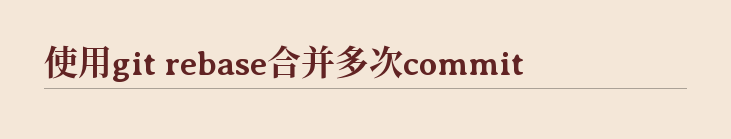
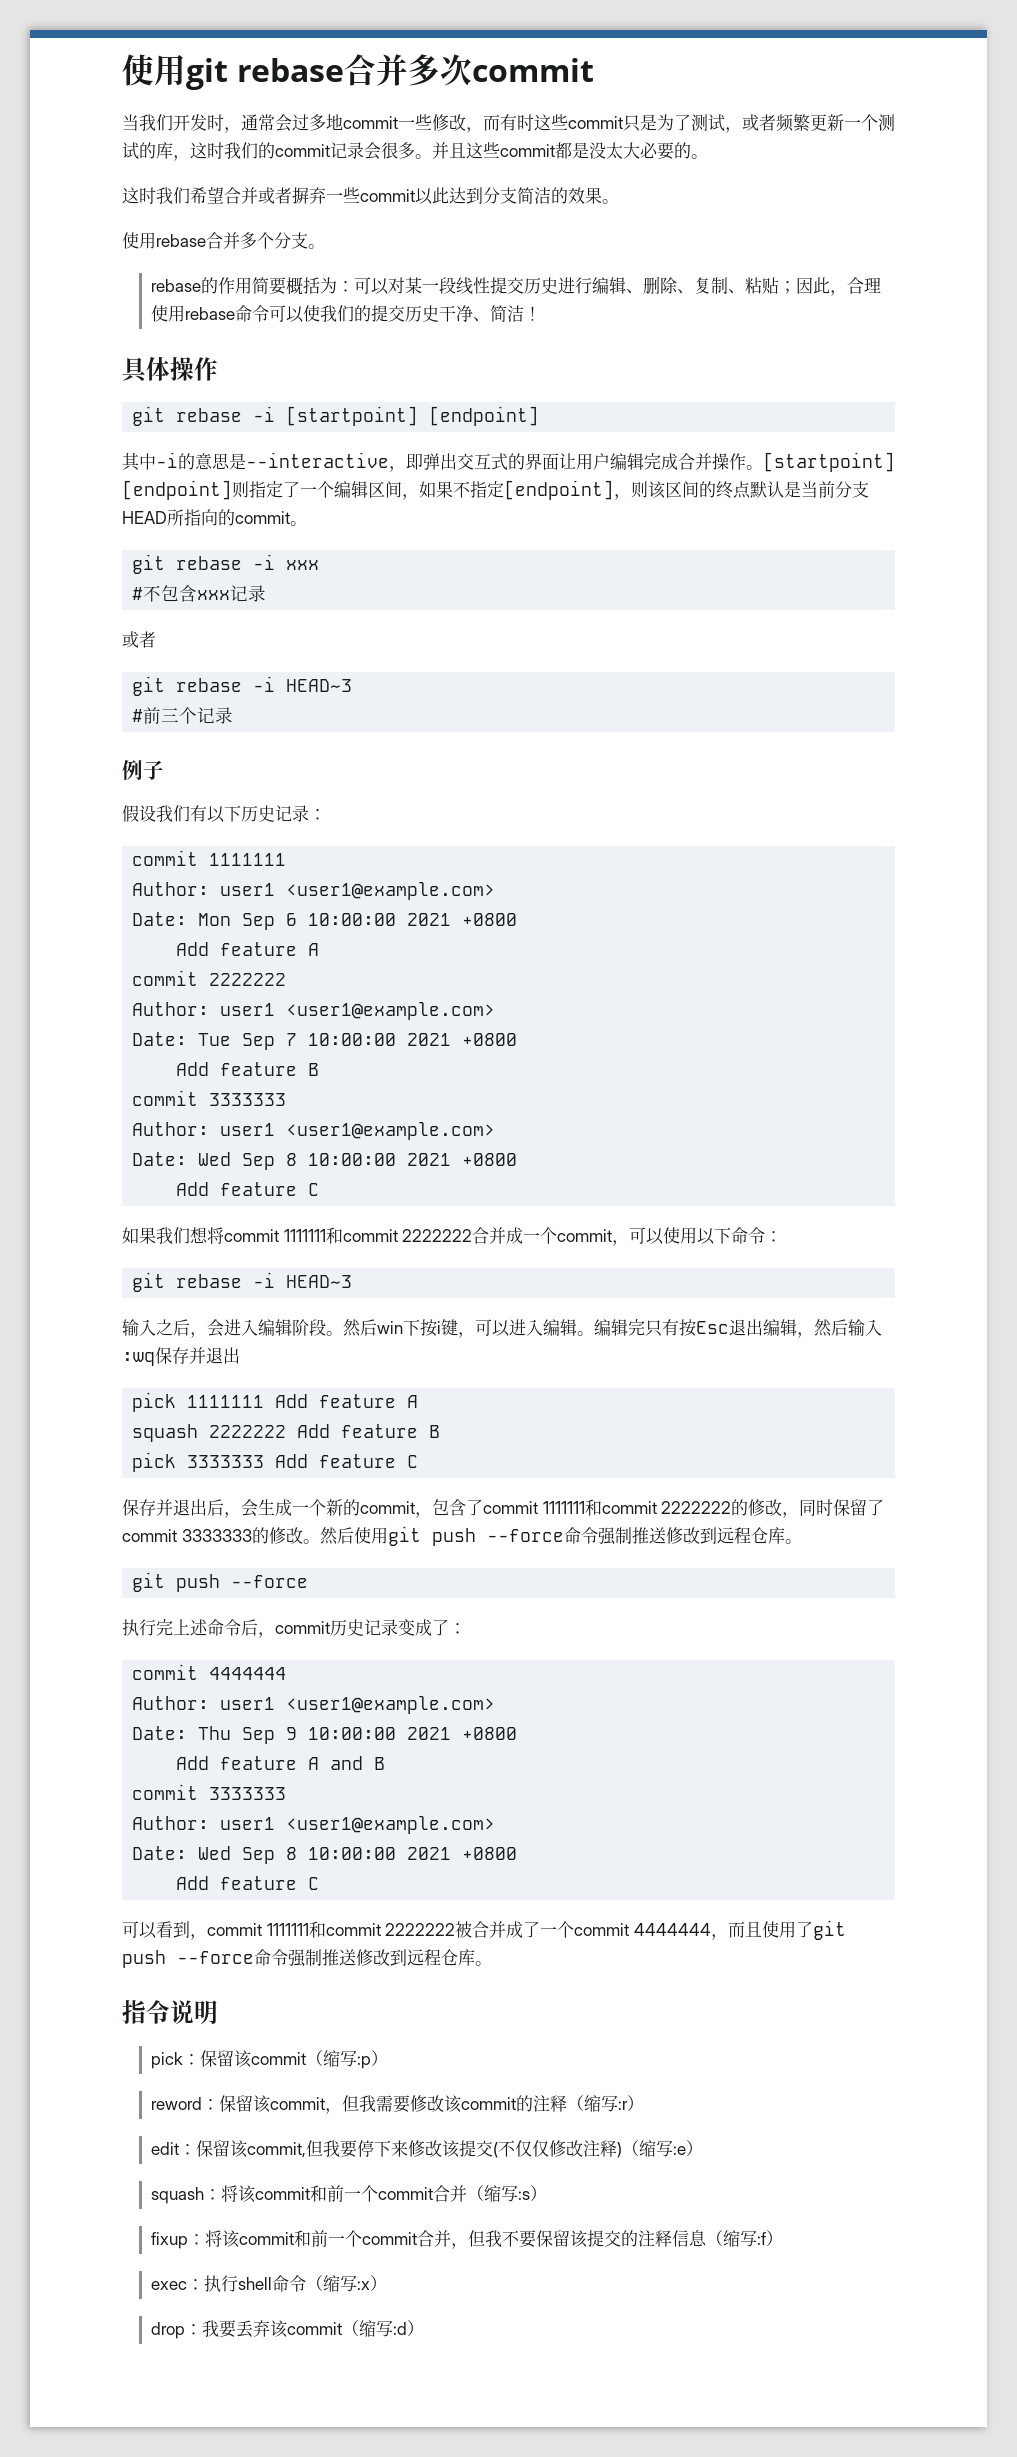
(525, 63) none -> [122,114,895,133] [122,142,708,161] [122,186,619,205] [122,232,325,249] [150,276,881,296] [150,305,541,323] [122,356,218,383] [132,406,540,426] [122,452,895,472] [122,480,869,500] [122,509,307,526] [132,554,320,574] [132,585,267,602] [122,631,156,648] [132,676,353,696] [132,707,234,724] [122,759,164,780] [122,805,326,823] [132,850,287,866] [132,882,496,900] [132,912,518,930] [176,942,320,956] [132,970,287,986] [132,1002,496,1020] [132,1032,518,1050] [176,1062,320,1076] [132,1090,287,1106] [132,1122,496,1140] [132,1152,518,1170] [176,1182,320,1196] [122,1227,783,1246] [132,1272,353,1292] [122,1319,882,1338] [122,1347,240,1366] [132,1392,419,1412] [132,1424,441,1442] [132,1452,419,1472] [122,1499,885,1518] [122,1526,802,1546] [132,1572,309,1592] [122,1619,466,1638] [132,1664,287,1680] [132,1696,496,1714] [132,1726,518,1744] [176,1756,386,1770] [132,1784,287,1800] [132,1816,496,1834] [132,1846,518,1864] [176,1876,320,1890] [122,1920,846,1940] [122,1949,492,1968] [122,2000,218,2024] [150,2050,388,2069] [150,2095,644,2114] [150,2140,703,2158] [150,2185,547,2204] [150,2230,783,2249] [150,2275,387,2292] [150,2320,424,2339] // 当我们开发时，通常会过多地commit一些修改，而有时这些commit只是为了测试，或者频繁更新一个测试的库，这时我们的commit记录会很多。并且这些commit都是没太大必要的。 // 这时我们希望合并或者摒弃一些commit以此达到分支简洁的效果。 // 使用rebase合并多个分支。 // rebase的作用简要概括为：可以对某一段线性提交历史进行编辑、删除、复制、粘贴；因此，合理使用rebase命令可以使我们的提交历史干净、简洁！ // 具体操作 // git rebase -i [startpoint] [endpoint] // 其中-i的意思是--interactive，即弹出交互式的界面让用户编辑完成合并操作。[startpoint] [endpoint]则指定了一个编辑区间，如果不指定[endpoint]，则该区间的终点默认是当前分支HEAD所指向的commit。 // git rebase -i xxx // #不包含xxx记录 // 或者 // git rebase -i HEAD~3 // #前三个记录 // 例子 // 假设我们有以下历史记录： // commit 1111111 // Author: user1 <user1@example.com> // Date: Mon Sep 6 10:00:00 2021 +0800 // Add feature A // commit 2222222 // Author: user1 <user1@example.com> // Date: Tue Sep 7 10:00:00 2021 +0800 // Add feature B // commit 3333333 // Author: user1 <user1@example.com> // Date: Wed Sep 8 10:00:00 2021 +0800 // Add feature C // 如果我们想将commit 1111111和commit 2222222合并成一个commit，可以使用以下命令： // git rebase -i HEAD~3 // 输入之后，会进入编辑阶段。然后win下按i键，可以进入编辑。编辑完只有按Esc退出编辑，然后输入:wq保存并退出 // pick 1111111 Add feature A // squash 2222222 Add feature B // pick 3333333 Add feature C // 保存并退出后，会生成一个新的commit，包含了commit 1111111和commit 2222222的修改，同时保留了commit 3333333的修改。然后使用git push --force命令强制推送修改到远程仓库。 // git push --force // 执行完上述命令后，commit历史记录变成了： // commit 4444444 // Author: user1 <user1@example.com> // Date: Thu Sep 9 10:00:00 2021 +0800 // Add feature A and B // commit 3333333 // Author: user1 <user1@example.com> // Date: Wed Sep 8 10:00:00 2021 +0800 // Add feature C // 可以看到，commit 1111111和commit 2222222被合并成了一个commit 4444444，而且使用了git push --force命令强制推送修改到远程仓库。 // 指令说明 // pick：保留该commit（缩写:p） // reword：保留该commit，但我需要修改该commit的注释（缩写:r） // edit：保留该commit,但我要停下来修改该提交(不仅仅修改注释)（缩写:e） // squash：将该commit和前一个commit合并（缩写:s） // fixup：将该commit和前一个commit合并，但我不要保留该提交的注释信息（缩写:f） // exec：执行shell命令（缩写:x） // drop：我要丢弃该commit（缩写:d）

